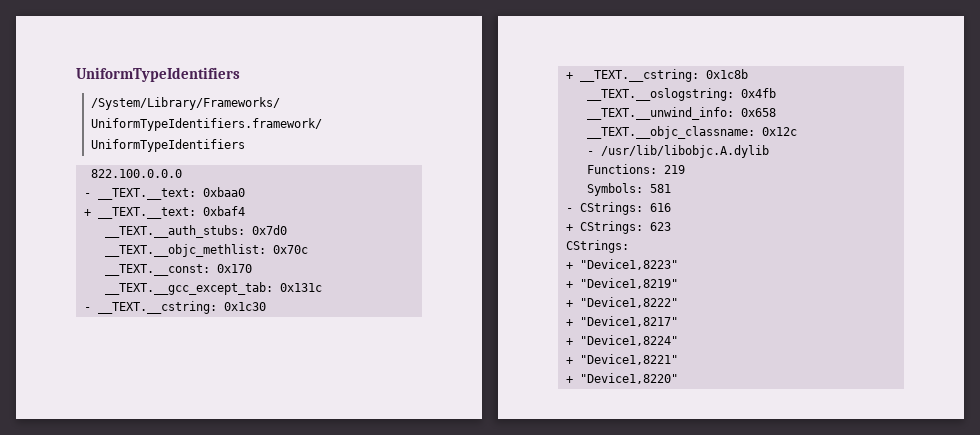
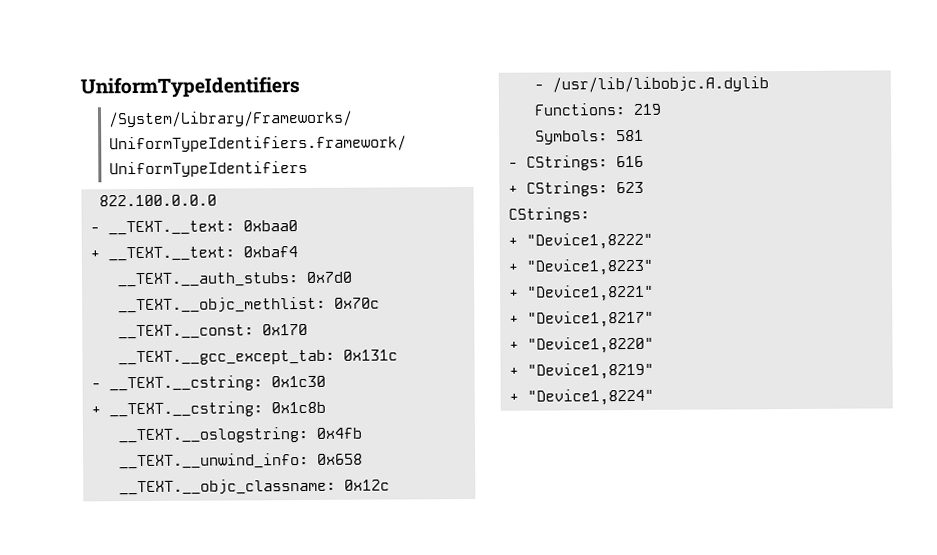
(629, 246) none -> [507,232,653,250] // + "Device1,8222"
[579,278,678,289] [565,297,678,308] [565,316,678,327] [565,335,678,346] [565,354,678,365] [565,373,678,384] "Device1,8219" // + "Device1,8222" // + "Device1,8217" // + "Device1,8224" // + "Device1,8221" // + "Device1,8220" -> [526,284,654,302] [508,310,654,328] [508,336,654,354] [508,362,654,380] [508,388,654,406] "Device1,8221" // + "Device1,8217" // + "Device1,8220" // + "Device1,8219" // + "Device1,8224"

